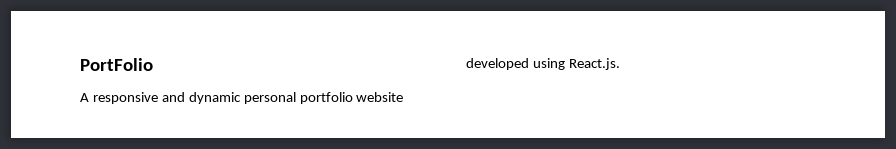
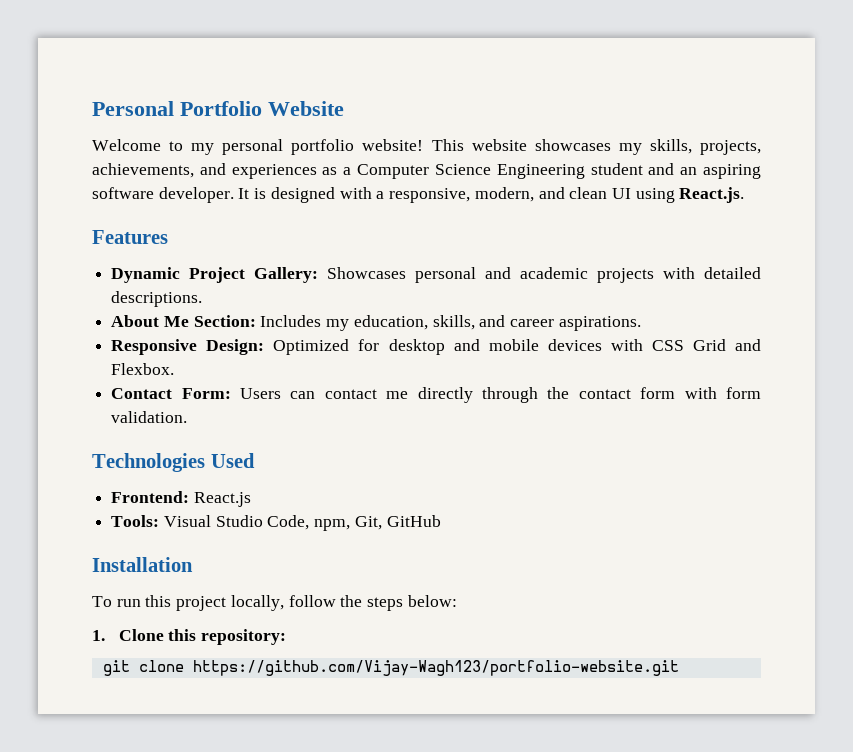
[80,58,153,71] [80,92,404,104] [466,58,620,70] PortFolio // A responsive and dynamic personal portfolio website developed using React.js. -> [92,101,344,116] [92,139,761,155] [92,163,762,179] [92,187,745,203] [92,230,168,244] [111,267,761,283] [111,291,203,307] [111,315,641,331] [111,339,762,355] [111,363,175,375] [111,387,762,403] [111,411,188,423] [92,453,255,472] [111,491,251,507] [111,515,441,531] [92,557,193,572] [92,595,457,611] [92,629,287,645] [102,660,679,676] Personal Portfolio Website // Welcome to my personal portfolio website! This website showcases my skills, projects, achievements, and experiences as a Computer Science Engineering student and an aspiring software developer. It is designed with a responsive, modern, and clean UI using React.js. // Features // Dynamic Project Gallery: Showcases personal and academic projects with detailed descriptions. // About Me Section: Includes my education, skills, and career aspirations. // Responsive Design: Optimized for desktop and mobile devices with CSS Grid and Flexbox. // Contact Form: Users can contact me directly through the contact form with form validation. // Technologies Used // Frontend: React.js // Tools: Visual Studio Code, npm, Git, GitHub // Installation // To run this project locally, follow the steps below: // 1. Clone this repository: // git clone https://github.com/Vijay-Wagh123/portfolio-website.git

